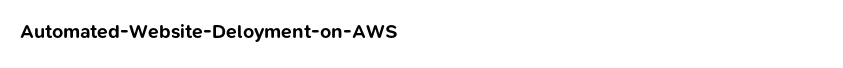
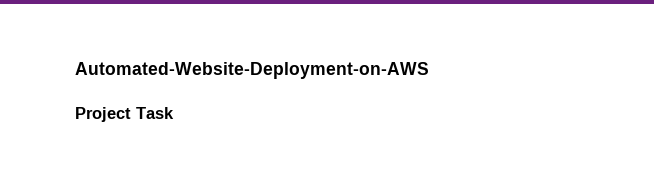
[20,24,397,42] Automated-Website-Deloyment-on-AWS -> [75,62,429,79] [75,107,174,122] Automated-Website-Deployment-on-AWS // Project Task

